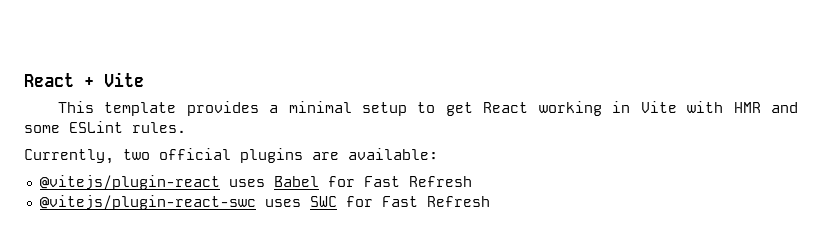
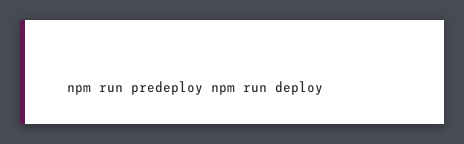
[24,72,144,87] [57,101,798,116] [24,121,186,133] [24,148,438,164] [39,175,472,190] [39,195,490,210] React + Vite // This template provides a minimal setup to get React working in Vite with HMR and some ESLint rules. // Currently, two official plugins are available: // @vitejs/plugin-react uses Babel for Fast Refresh // @vitejs/plugin-react-swc uses SWC for Fast Refresh -> [67,81,323,95] npm run predeploy npm run deploy

